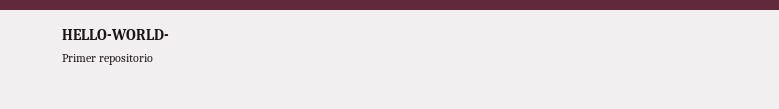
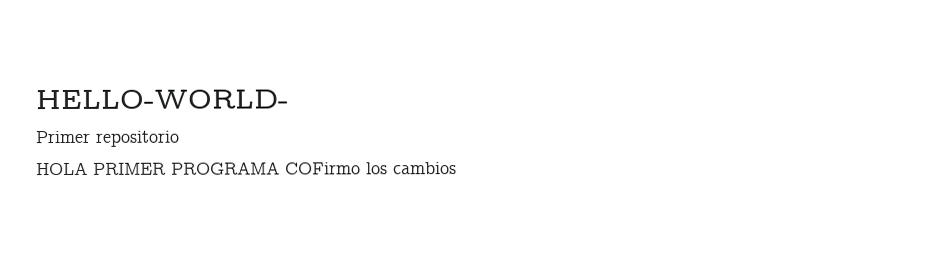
(154, 59) none -> [36,161,457,176] // HOLA PRIMER PROGRAMA COFirmo los cambios

